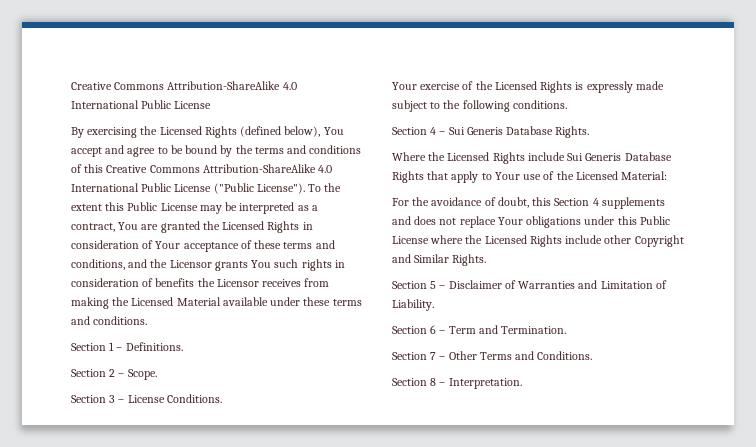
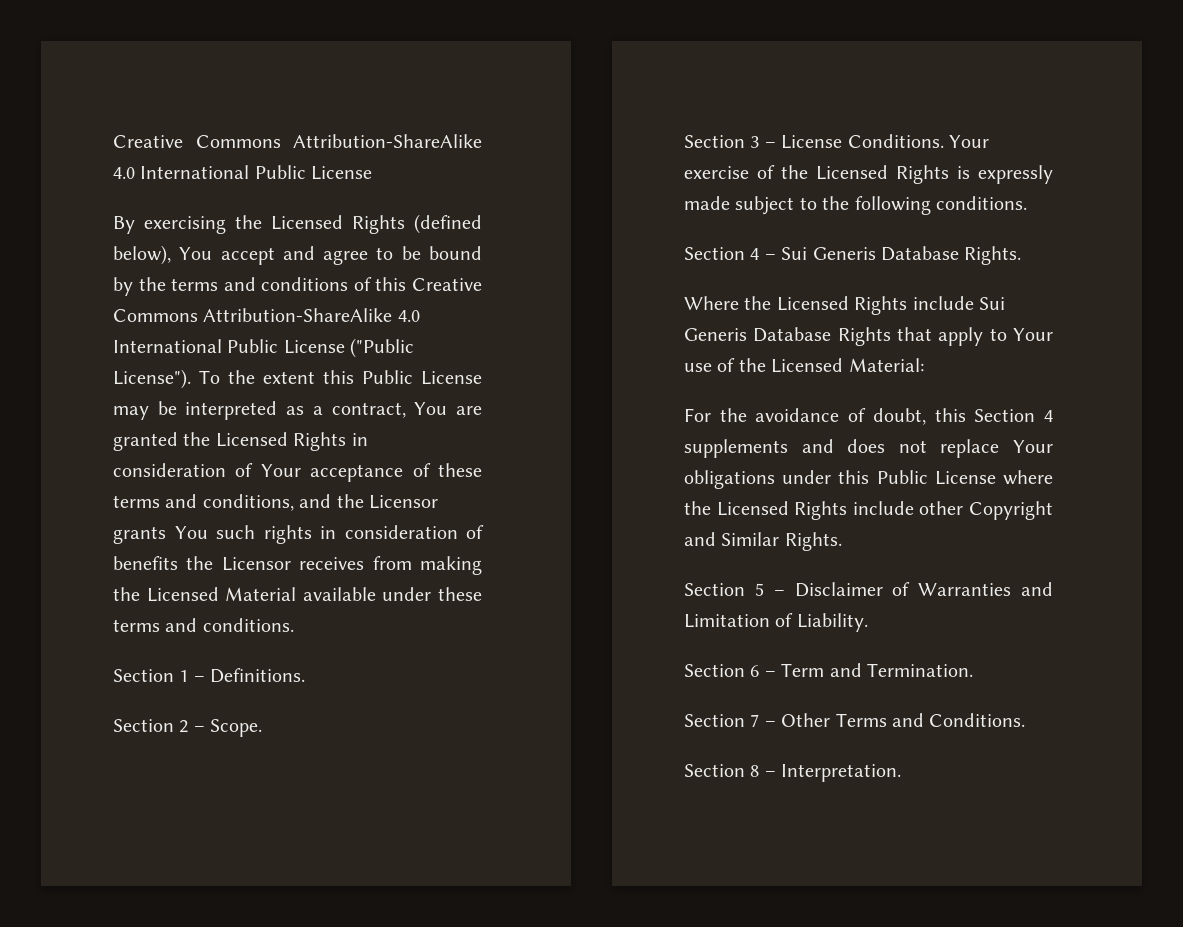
(222, 398) // -> (944, 141) none

